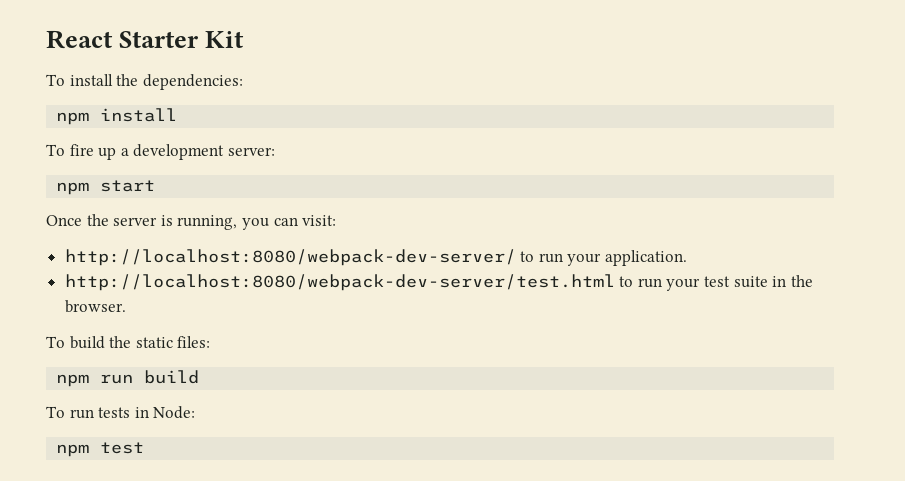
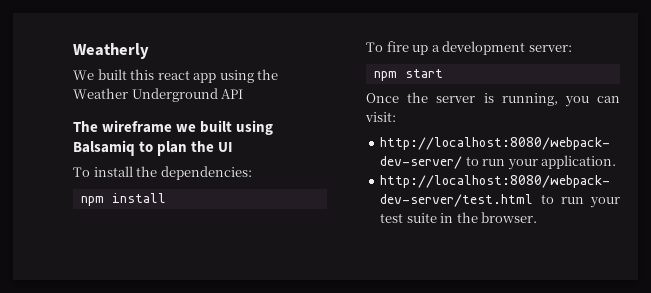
[46,30,245,49] React Starter Kit -> [73,43,149,59] [73,69,279,83] [73,88,244,102] [73,120,274,135] [73,140,234,156] Weatherly // We built this react app using the Weather Underground API // The wireframe we built using Balsamiq to plan the UI
[46,336,211,349] [56,370,200,387] [46,406,196,419] [56,442,145,457] // To build the static files: // npm run build // To run tests in Node: // npm test -> (538, 217) none

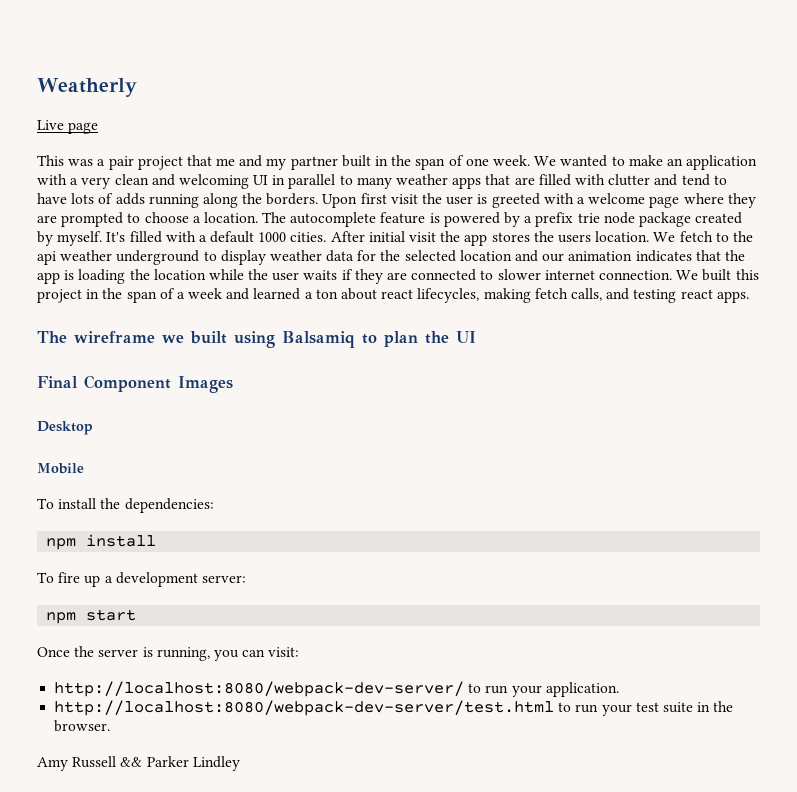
[73,69,279,83] [73,88,244,102] We built this react app using the Weather Underground API -> [37,120,99,134] [37,155,758,170] [37,174,727,189] [37,193,756,208] [37,212,743,227] [37,231,753,246] [37,250,745,265] [37,269,759,284] [37,288,749,303] Live page // This was a pair project that me and my partner built in the span of one week. We wanted to make an application with a very clean and welcoming UI in parallel to many weather apps that are filled with clutter and tend to have lots of adds running along the borders. Upon first visit the user is greeted with a welcome page where they are prompted to choose a location. The autocomplete feature is powered by a prefix trie node package created by myself. It's filled with a default 1000 cities. After initial visit the app stores the users location. We fetch to the api weather underground to display weather data for the selected location and our animation indicates that the app is loading the location while the user waits if they are connected to slower internet connection. We built this project in the span of a week and learned a ton about react lifecycles, making fetch calls, and testing react apps.
(234, 147) none -> [37,375,233,393] [37,421,93,435] [37,463,84,474] // Final Component Images // Desktop // Mobile
(538, 217) none -> [37,756,240,771] // Amy Russell && Parker Lindley

